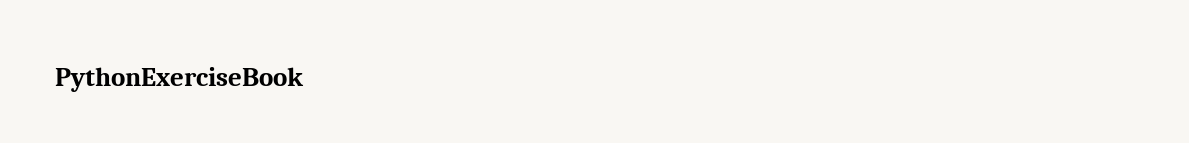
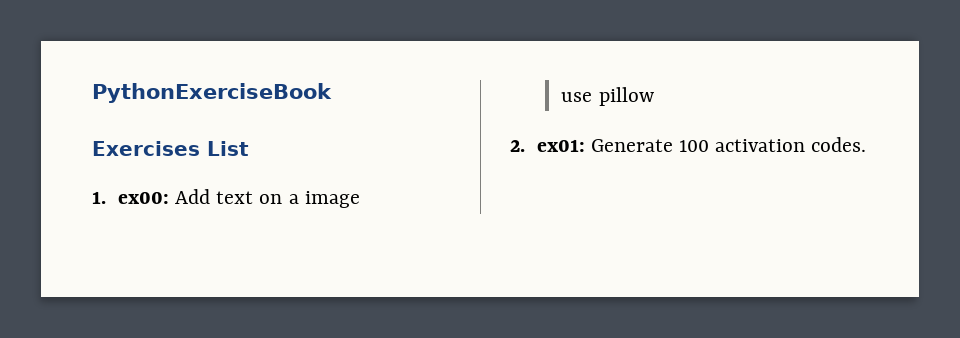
(304, 79) none -> [92,141,249,156] [92,189,360,208] [561,87,654,106] [510,137,867,152] // Exercises List // 1. ex00: Add text on a image // use pillow // 2. ex01: Generate 100 activation codes.

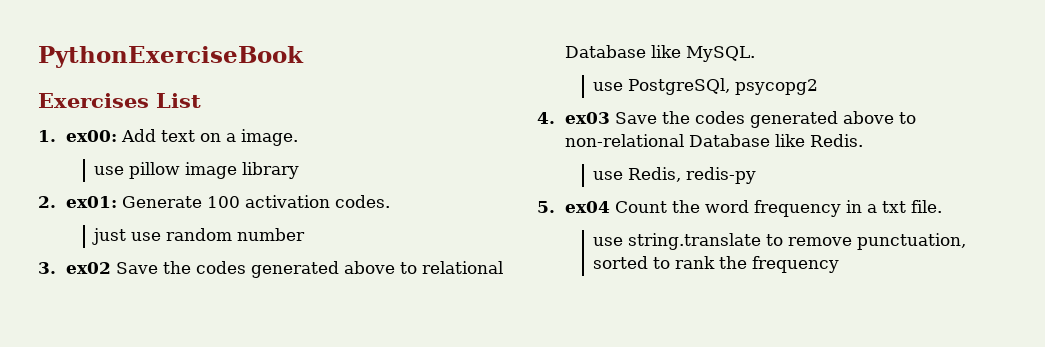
[304,191,360,208] image -> [241,129,299,146] image.
(654, 96) none -> [185,162,300,179] image library
(867, 144) none -> [92,228,306,245] [38,261,504,278] [565,45,756,62] [593,78,819,95] [537,111,917,128] [565,134,864,147] [593,167,757,184] [537,200,943,217] [593,233,967,250] [593,256,840,273] // just use random number // 3. ex02 Save the codes generated above to relational Database like MySQL. // use PostgreSQl, psycopg2 // 4. ex03 Save the codes generated above to non-relational Database like Redis. // use Redis, redis-py // 5. ex04 Count the word frequency in a txt file. // use string.translate to remove punctuation, sorted to rank the frequency

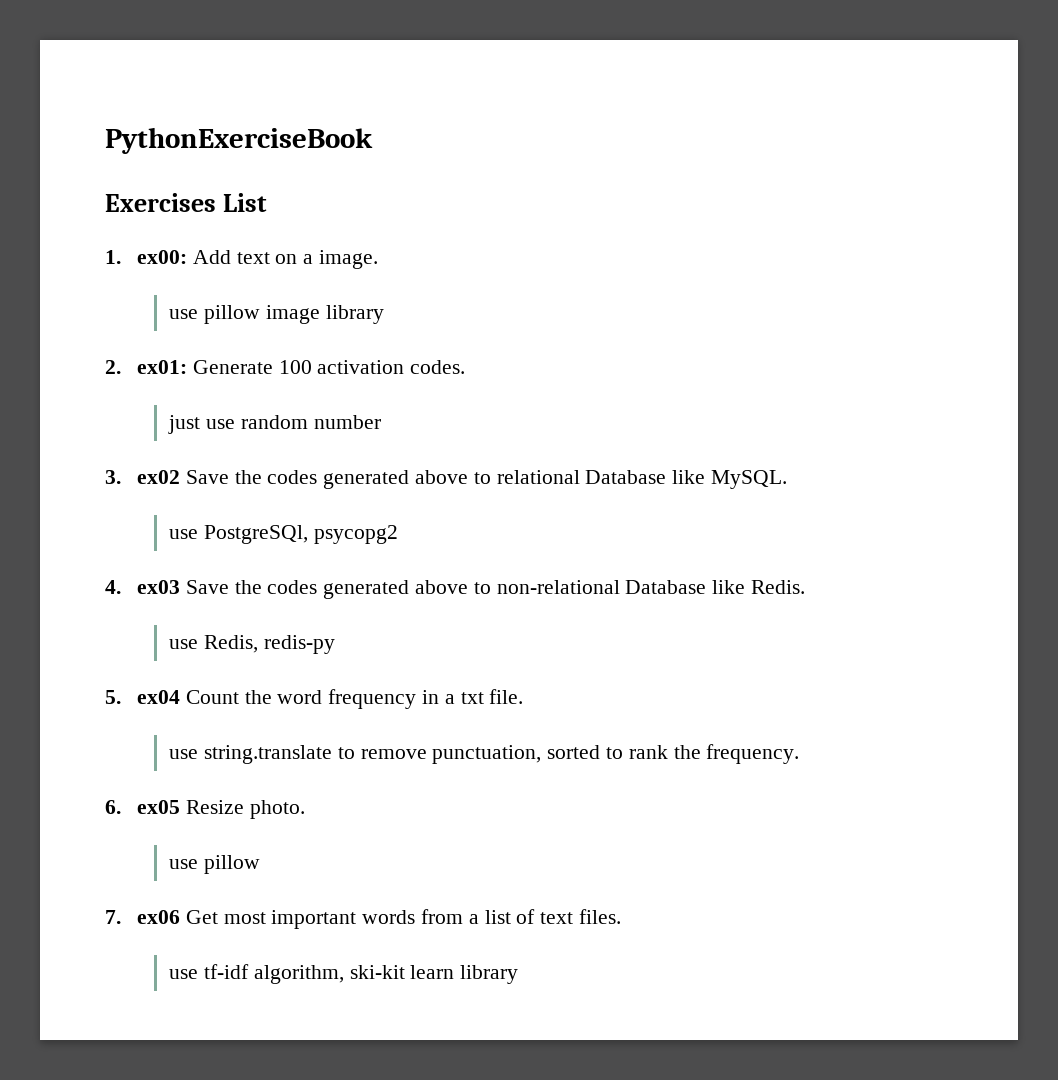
[752,256,840,273] frequency -> [706,744,800,764] [105,800,305,819] [169,855,260,874] [105,909,622,929] [169,964,519,984] frequency. // 6. ex05 Resize photo. // use pillow // 7. ex06 Get most important words from a list of text files. // use tf-idf algorithm, ski-kit learn library

